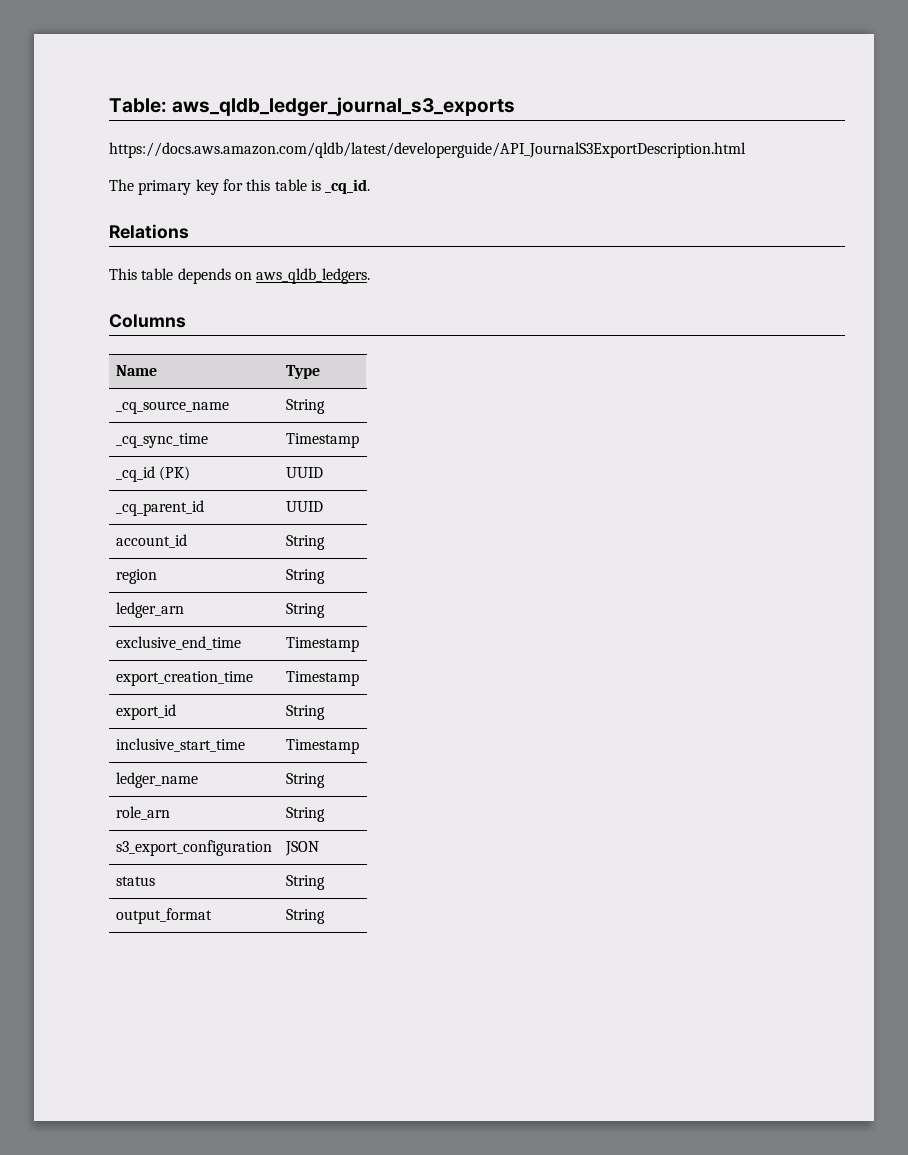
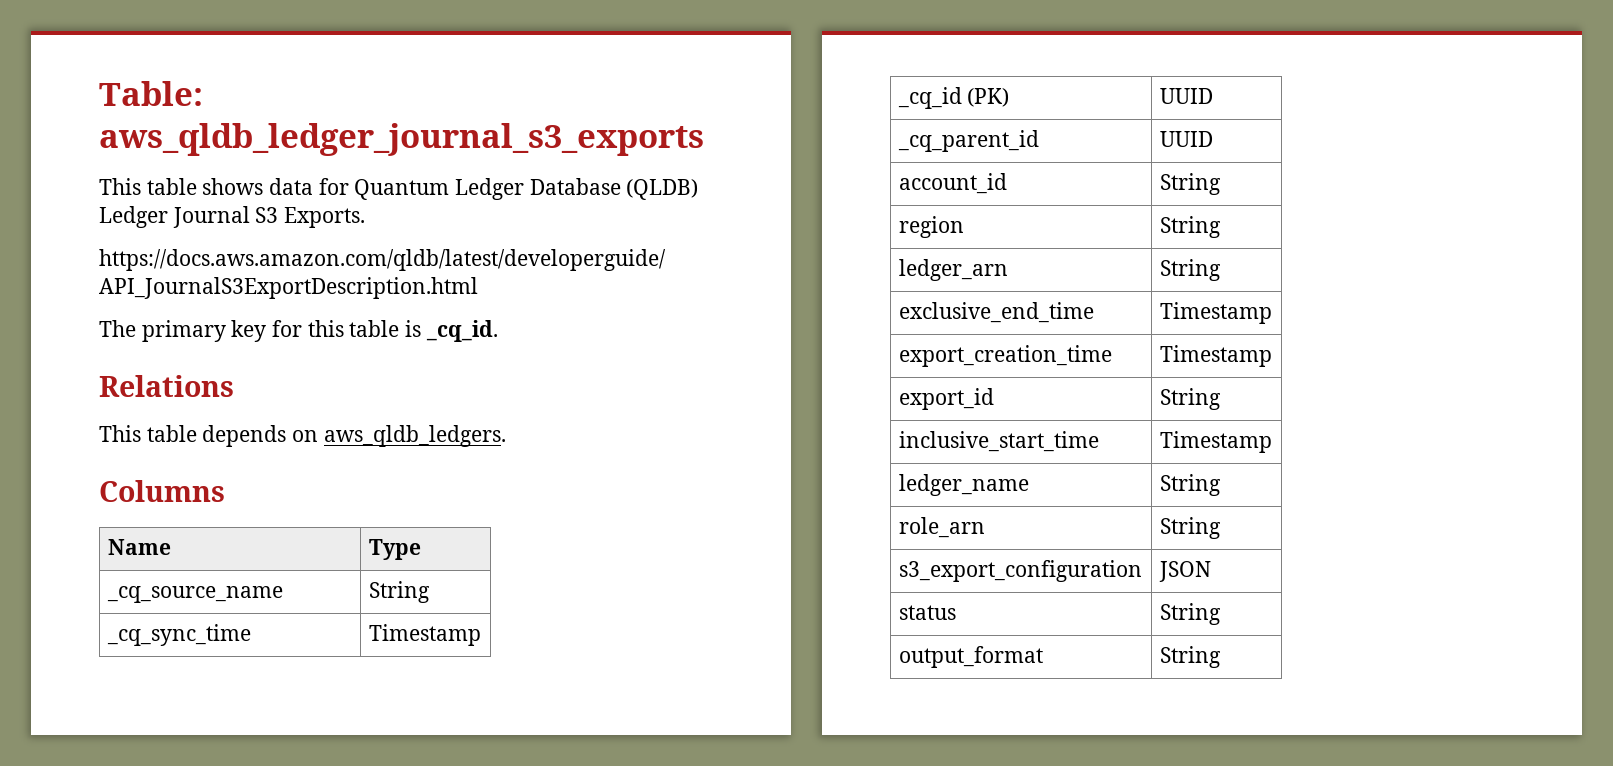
(516, 107) none -> [99,178,699,200] [99,206,366,228] // This table shows data for Quantum Ledger Database (QLDB) Ledger Journal S3 Exports.

